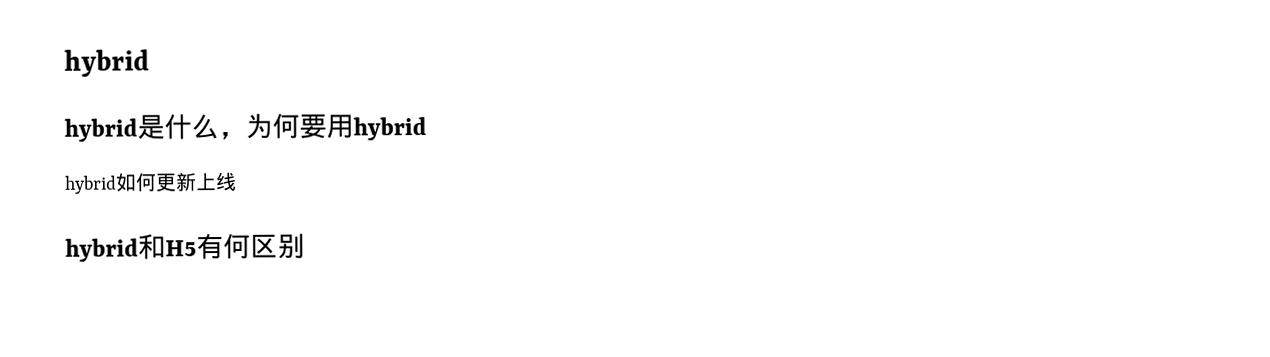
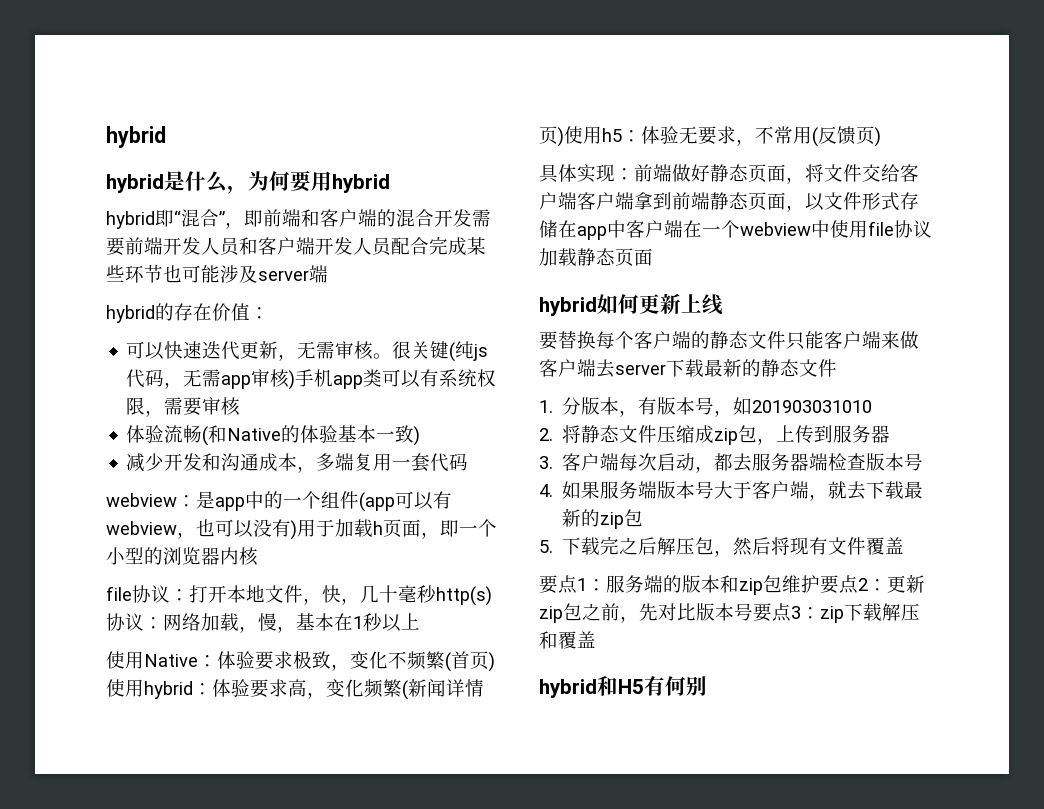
[115,171,237,192] 如何更新上线 -> [155,209,491,229] [106,236,486,256] [106,264,328,283] [106,303,269,323] [126,341,489,362] [126,369,497,390] [126,397,241,417] [126,425,421,446] [126,453,469,473] [106,491,452,512] [106,519,497,540] [106,547,258,566] [106,585,492,606] [106,613,420,633] [106,650,495,672] [106,679,484,700] [539,126,881,147] [539,164,919,184] [539,192,919,212] [539,220,932,240] [539,248,653,267] [539,293,723,316] [539,331,919,350] [539,359,837,378] [539,397,873,417] [539,425,891,445] [539,453,924,473] [539,481,924,501] [562,509,644,529] [539,536,905,557] [539,575,925,595] [539,603,920,623] [539,631,596,649] 即“混合”，即前端和客户端的混合开发需要前端开发人员和客户端开发人员配合完成某些环节也可能涉及server端 // hybrid的存在价值： // 可以快速迭代更新，无需审核。很关键(纯js代码，无需app审核)手机app类可以有系统权限，需要审核 // 体验流畅(和Native的体验基本一致) // 减少开发和沟通成本，多端复用一套代码 // webview：是app中的一个组件(app可以有webview，也可以没有)用于加载h页面，即一个小型的浏览器内核 // file协议：打开本地文件，快，几十毫秒http(s)协议：网络加载，慢，基本在1秒以上 // 使用Native：体验要求极致，变化不频繁(首页)使用hybrid：体验要求高，变化频繁(新闻详情页)使用h5：体验无要求，不常用(反馈页) // 具体实现：前端做好静态页面，将文件交给客户端客户端拿到前端静态页面，以文件形式存储在app中客户端在一个webview中使用file协议加载静态页面 // hybrid如何更新上线 // 要替换每个客户端的静态文件只能客户端来做客户端去server下载最新的静态文件 // 1.分版本，有版本号，如201903031010 // 2.将静态文件压缩成zip包，上传到服务器 // 3.客户端每次启动，都去服务器端检查版本号 // 4.如果服务端版本号大于客户端，就去下载最新的zip包 // 5.下载完之后解压包，然后将现有文件覆盖 // 要点1：服务端的版本和zip包维护要点2：更新zip包之前，先对比版本号要点3：zip下载解压和覆盖
[250,234,278,258] 区 -> (686, 686) none

